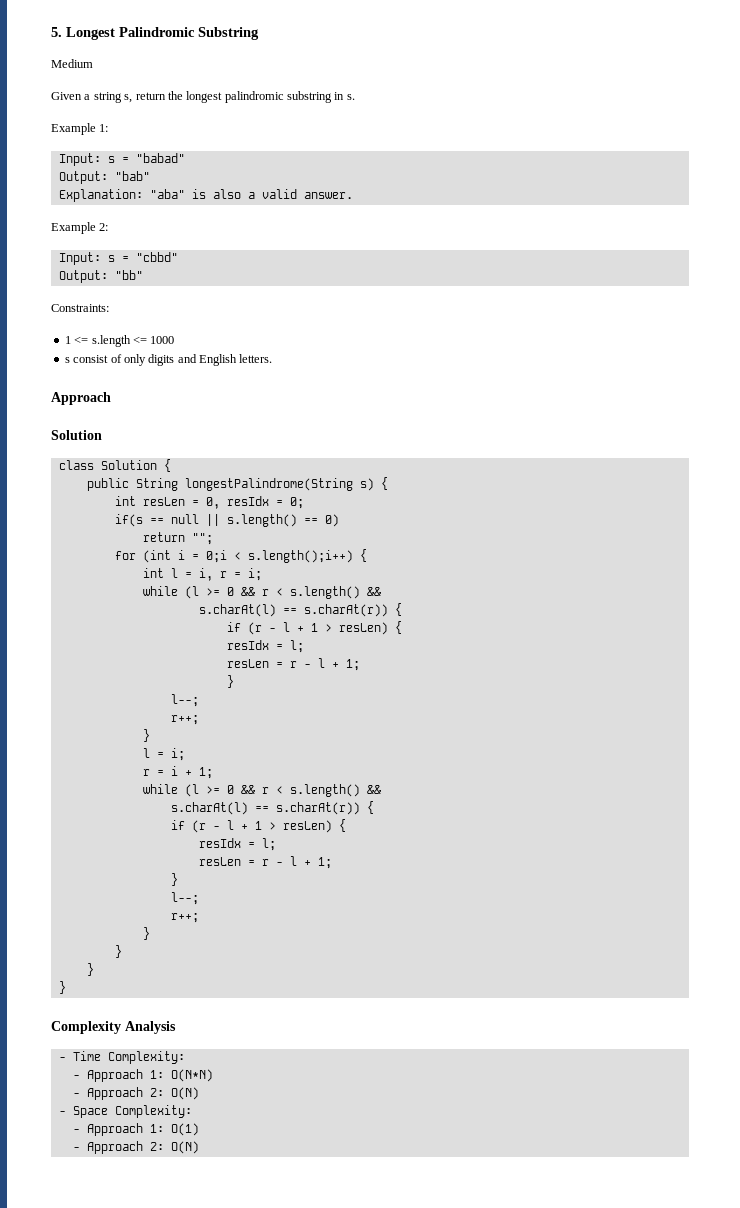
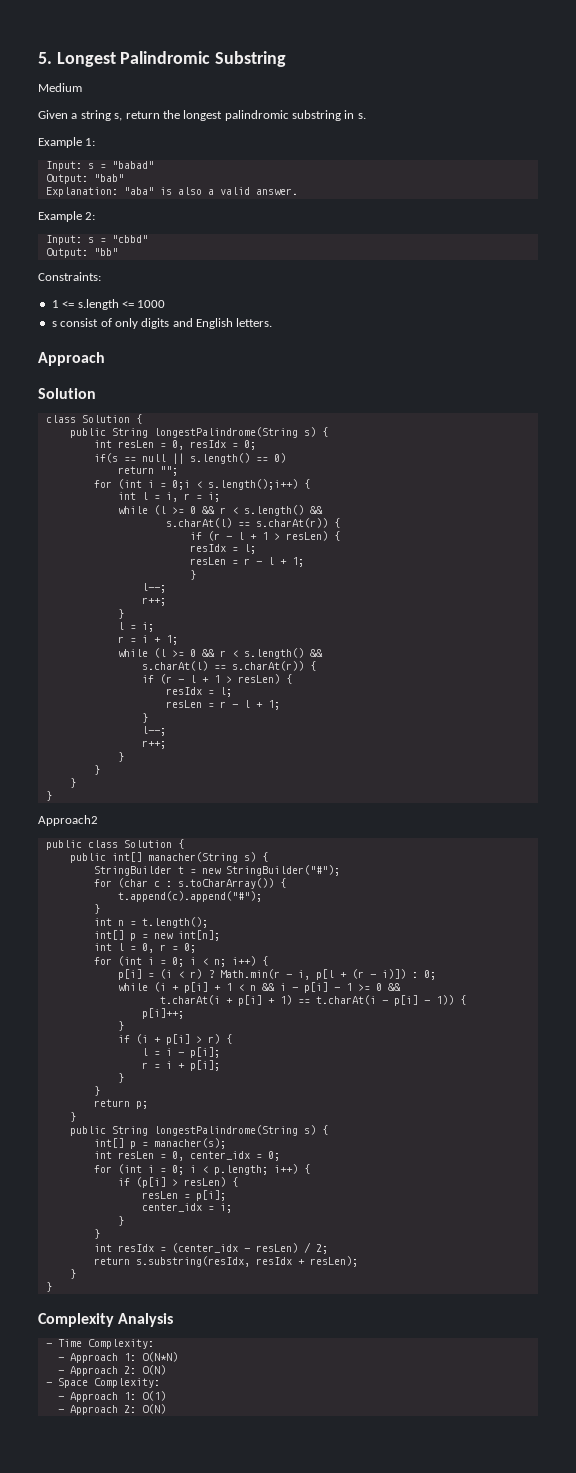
(66, 987) none -> [38,815,98,826] [45,839,184,850] [69,852,268,863] [93,865,340,876] [93,878,286,889] [117,891,262,902] [93,904,100,914] [93,917,208,928] [93,930,220,941] [93,943,196,953] [93,956,268,967] [117,969,436,980] [117,982,401,993] [159,995,466,1006] [141,1008,184,1019] [117,1021,124,1031] [117,1034,232,1045] [141,1047,220,1058] [141,1060,220,1071] [117,1073,124,1083] [93,1086,100,1096] [93,1099,148,1109] [69,1112,76,1122] [69,1125,328,1136] [93,1138,226,1149] [93,1151,280,1161] [93,1164,310,1175] [117,1177,238,1188] [141,1190,226,1201] [141,1203,232,1213] [117,1216,124,1226] [93,1229,100,1239] [93,1242,328,1254] [93,1256,358,1267] [69,1269,76,1279] [45,1282,52,1292] // Approach2 // public class Solution { // public int[] manacher(String s) { // StringBuilder t = new StringBuilder("#"); // for (char c : s.toCharArray()) { // t.append(c).append("#"); // } // int n = t.length(); // int[] p = new int[n]; // int l = 0, r = 0; // for (int i = 0; i < n; i++) { // p[i] = (i < r) ? Math.min(r - i, p[l + (r - i)]) : 0; // while (i + p[i] + 1 < n && i - p[i] - 1 >= 0 && // t.charAt(i + p[i] + 1) == t.charAt(i - p[i] - 1)) { // p[i]++; // } // if (i + p[i] > r) { // l = i - p[i]; // r = i + p[i]; // } // } // return p; // } // public String longestPalindrome(String s) { // int[] p = manacher(s); // int resLen = 0, center_idx = 0; // for (int i = 0; i < p.length; i++) { // if (p[i] > resLen) { // resLen = p[i]; // center_idx = i; // } // } // int resIdx = (center_idx - resLen) / 2; // return s.substring(resIdx, resIdx + resLen); // } // }

